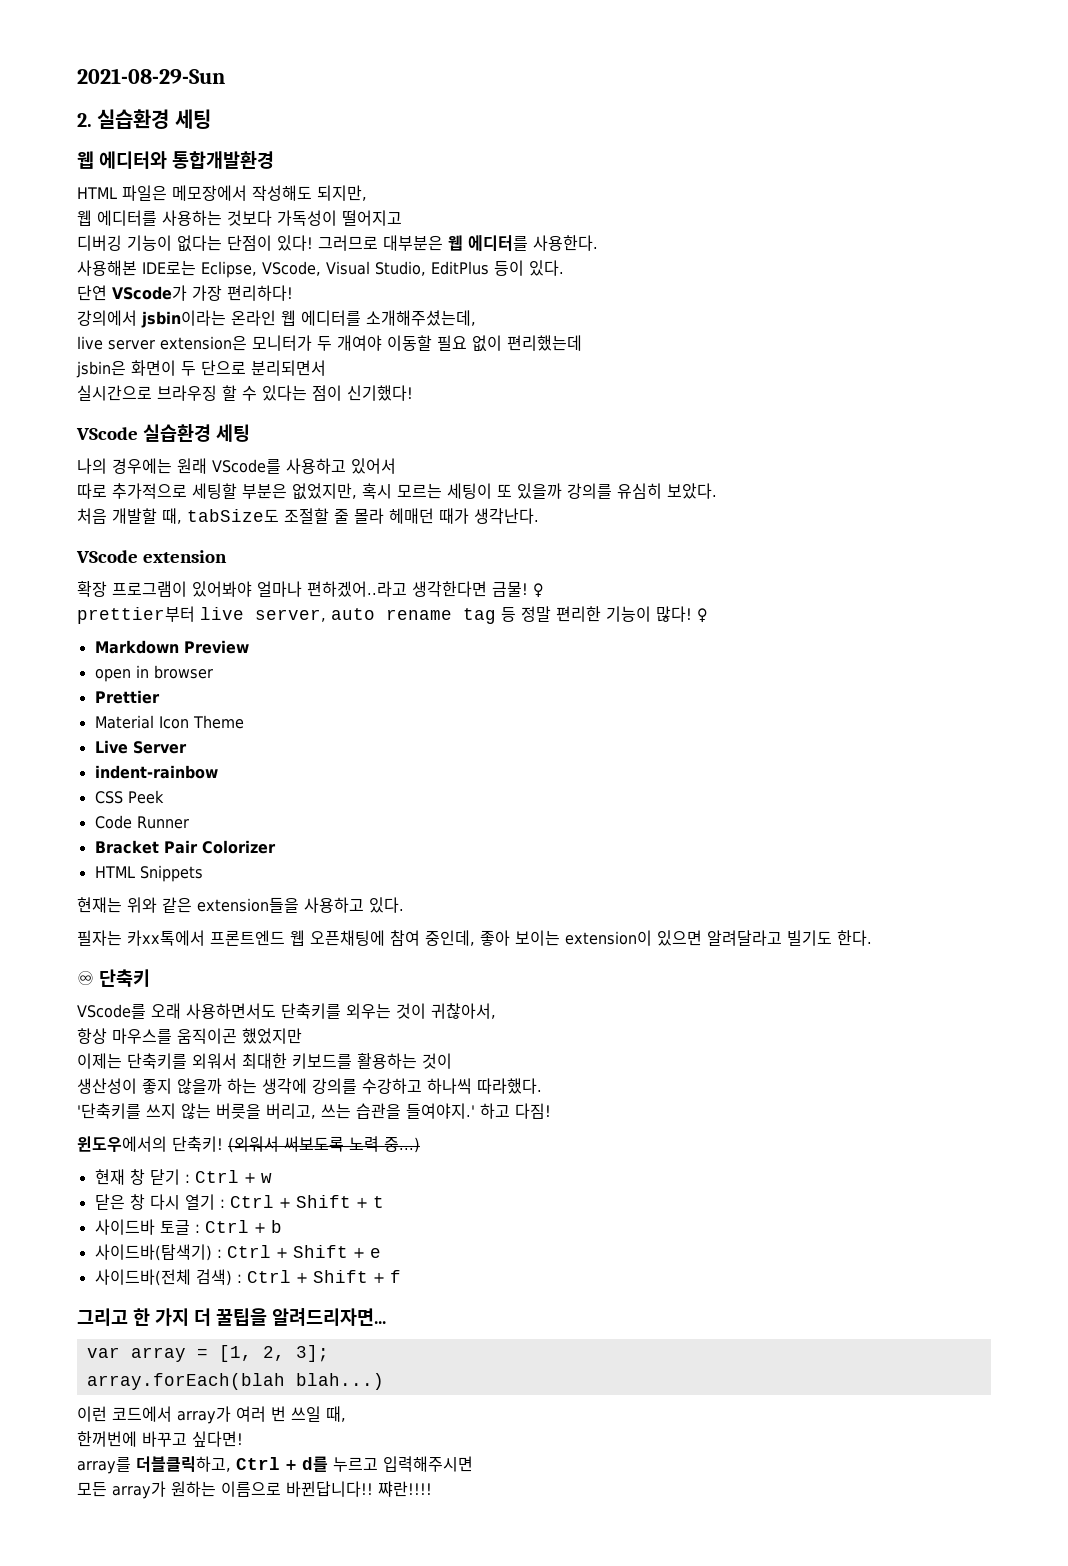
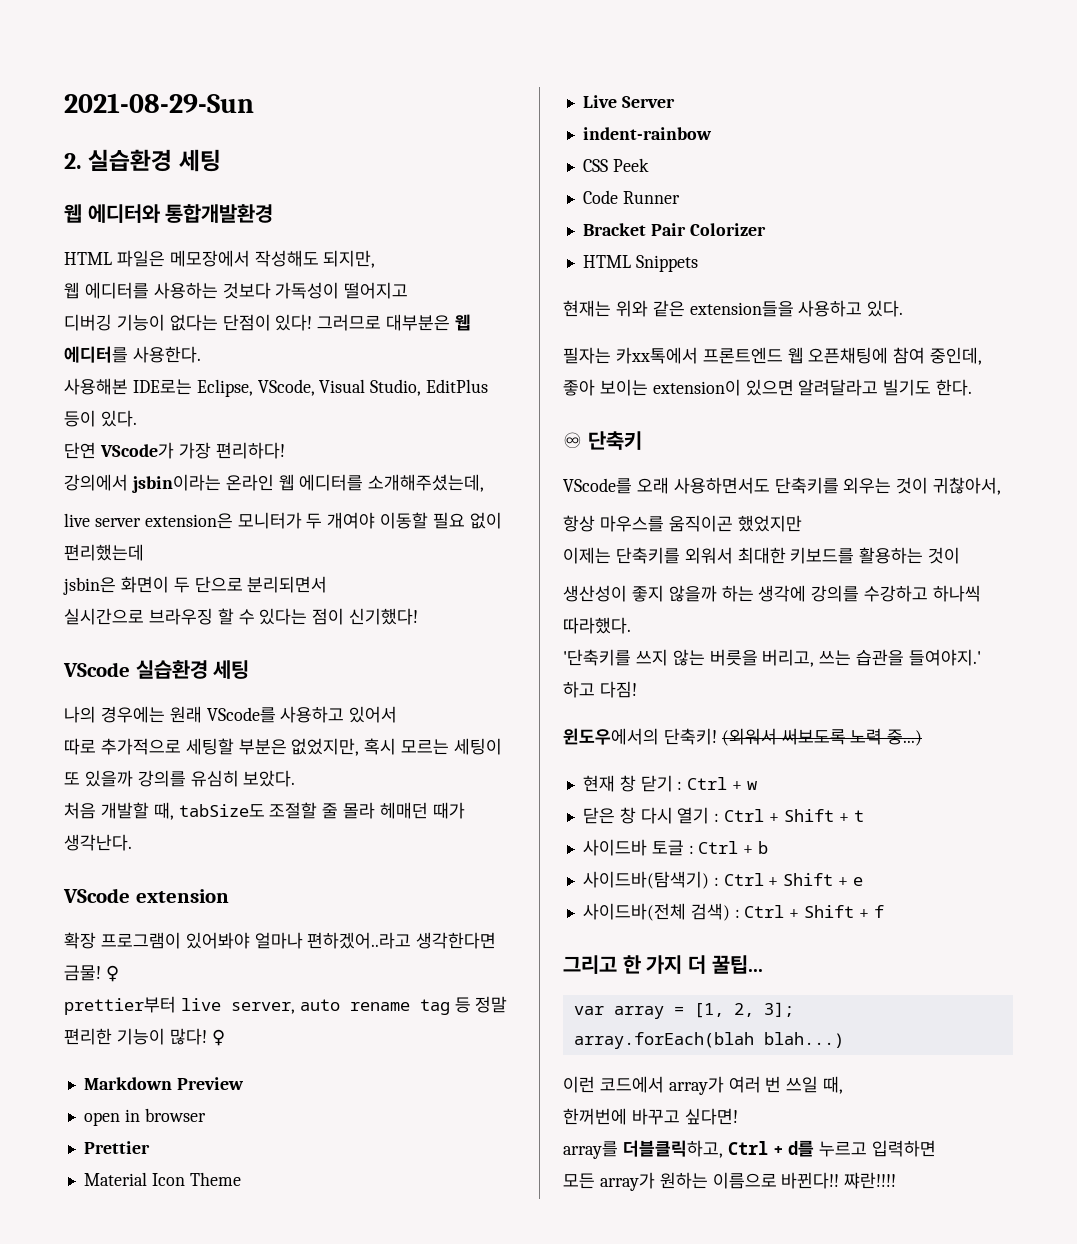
[215,1308,386,1326] 꿀팁을 알려드리자면... -> [711,955,763,974] 꿀팁...
[383,1456,473,1472] 입력해주시면 -> [872,1140,937,1157] 입력하면
[286,1481,373,1497] 바뀐답니다!! -> [781,1172,840,1189] 바뀐다!!

